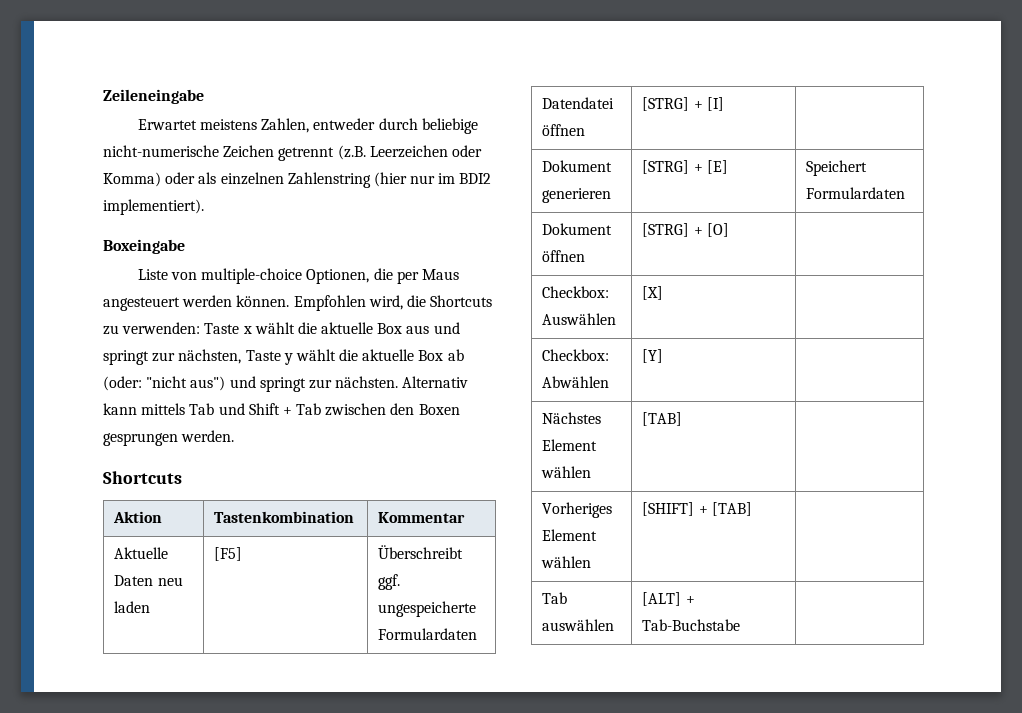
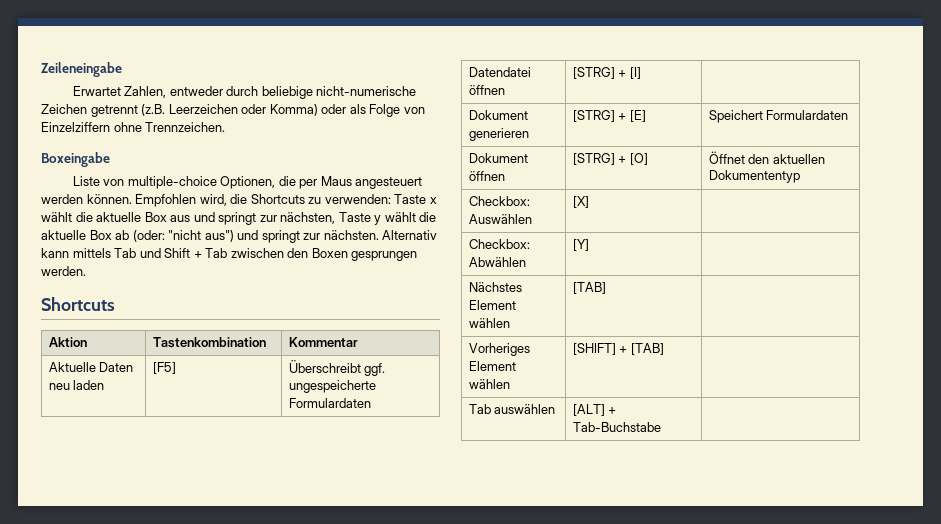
[200,119,258,130] meistens -> (121, 91) none
[220,172,492,188] [103,199,204,215] einzelnen Zahlenstring (hier nur im BDI2 implementiert). -> [369,104,425,117] [41,122,226,132] Folge von Einzelziffern ohne Trennzeichen.
(729, 230) none -> [708,151,825,164] [708,170,800,183] Öffnet den aktuellen Dokumententyp

